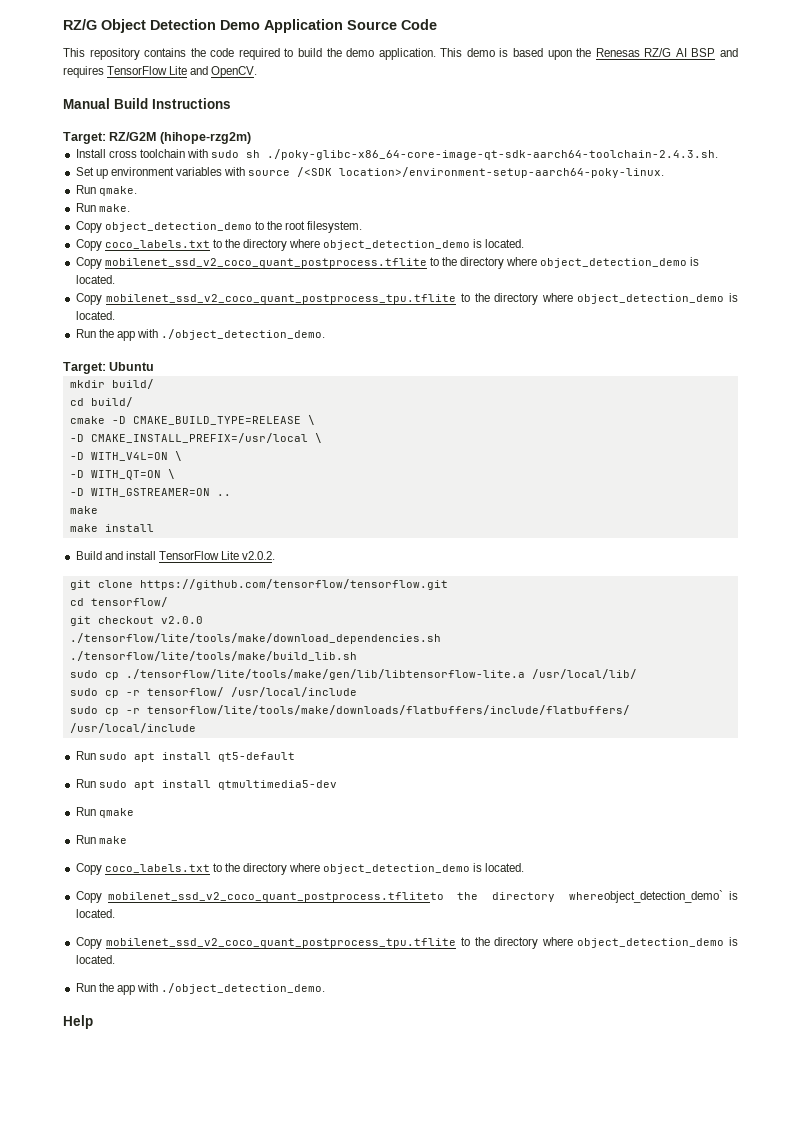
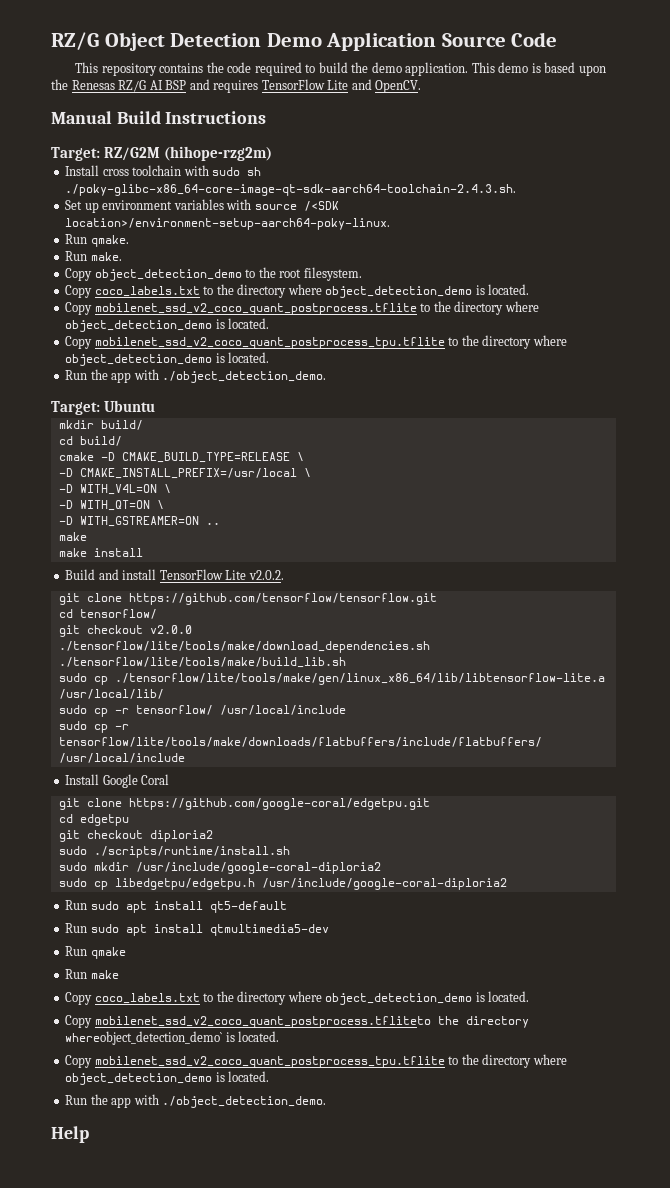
[125,669,525,680] ./tensorflow/lite/tools/make/gen/lib/libtensorflow-lite.a -> [114,673,605,685] ./tensorflow/lite/tools/make/gen/linux_x86_64/lib/libtensorflow-lite.a
(196, 728) none -> [65,774,170,788] [58,798,430,810] [58,814,129,826] [58,830,213,842] [58,846,290,858] [58,862,381,874] [58,878,507,890] // Install Google Coral // git clone https://github.com/google-coral/edgetpu.git // cd edgetpu // git checkout diploria2 // sudo ./scripts/runtime/install.sh // sudo mkdir /usr/include/google-coral-diploria2 // sudo cp libedgetpu/edgetpu.h /usr/include/google-coral-diploria2

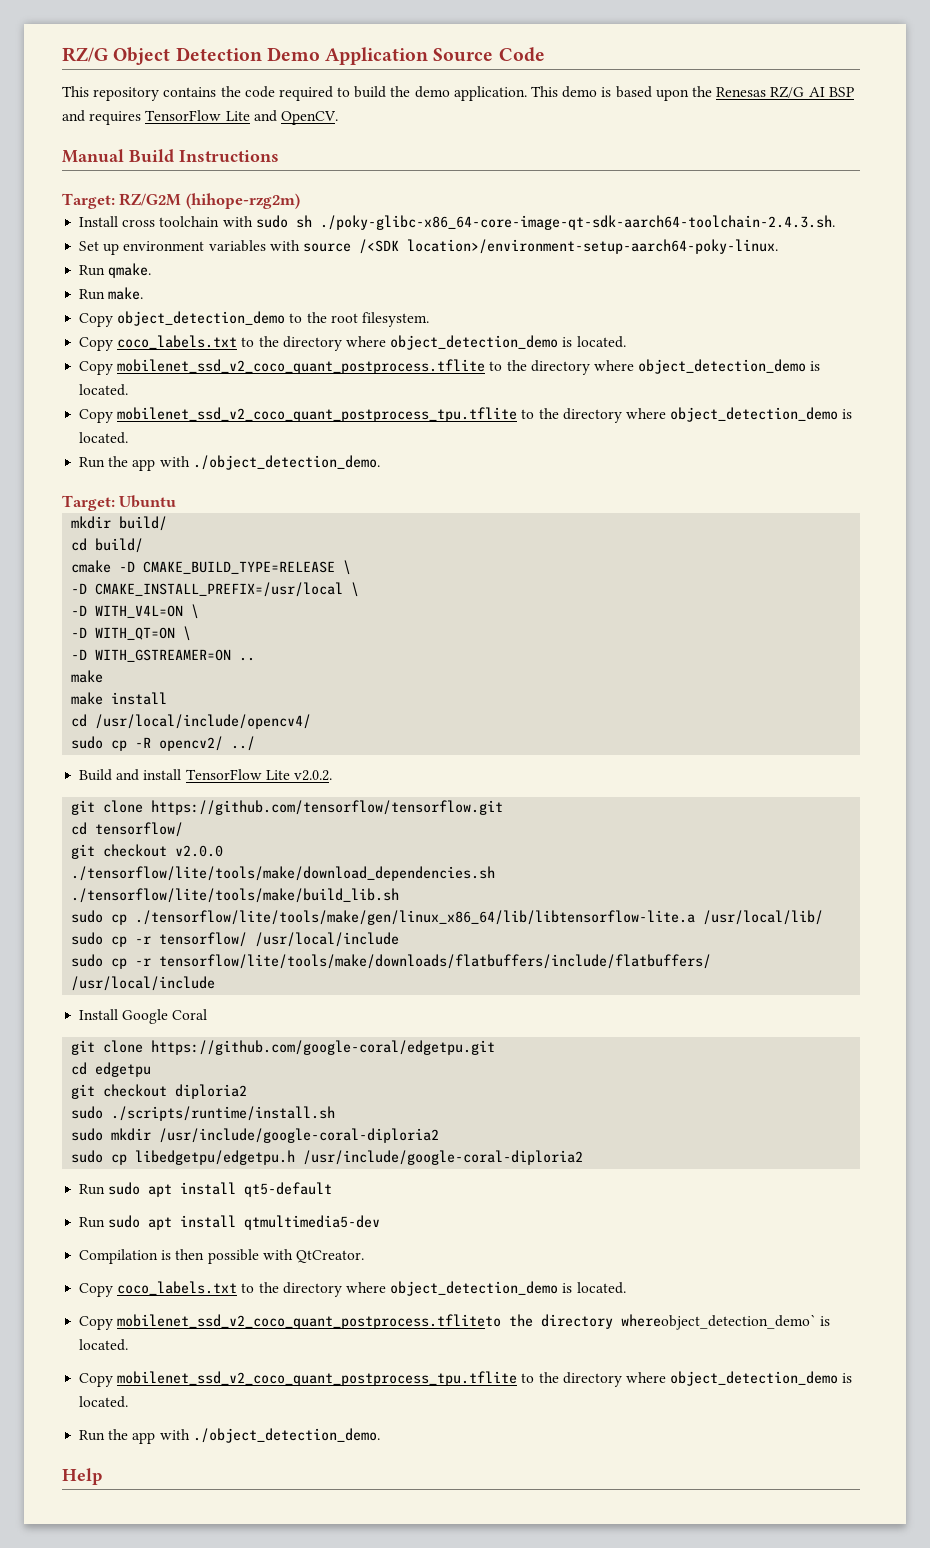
(143, 552) none -> [71,714,312,729] [71,736,256,751] // cd /usr/local/include/opencv4/ // sudo cp -R opencv2/ ../
[65,946,126,959] [65,969,119,979] Run qmake // Run make -> [79,1249,364,1264] Compilation is then possible with QtCreator.

